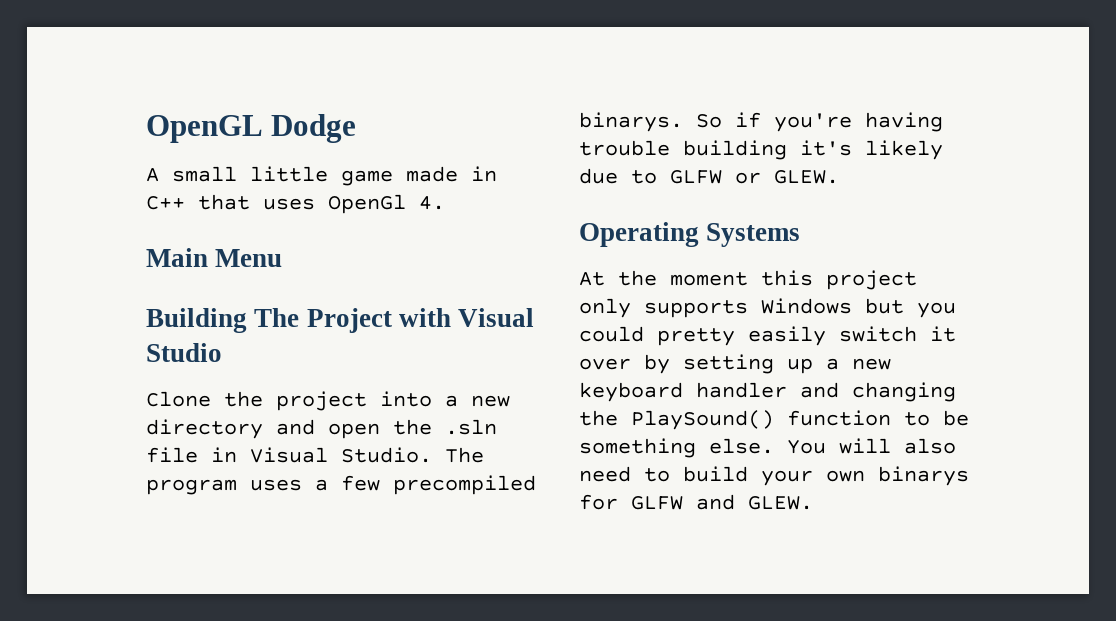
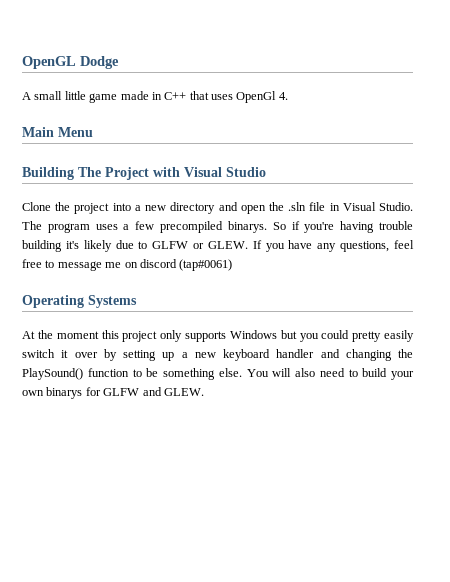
(839, 177) none -> [252,240,415,252] [22,259,233,271] If you have any questions, feel free to message me on discord (tap#0061)

